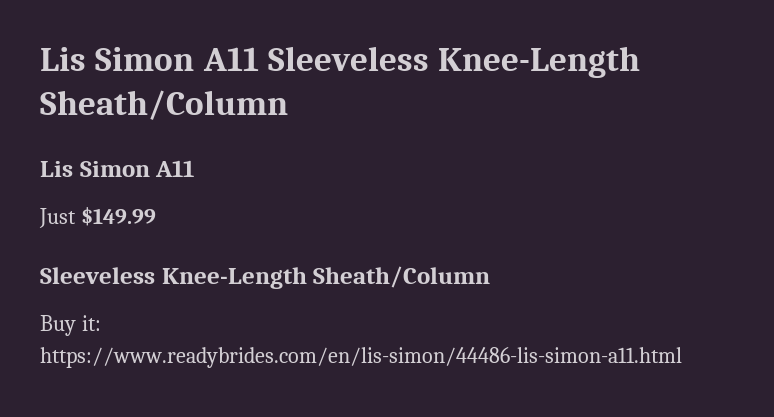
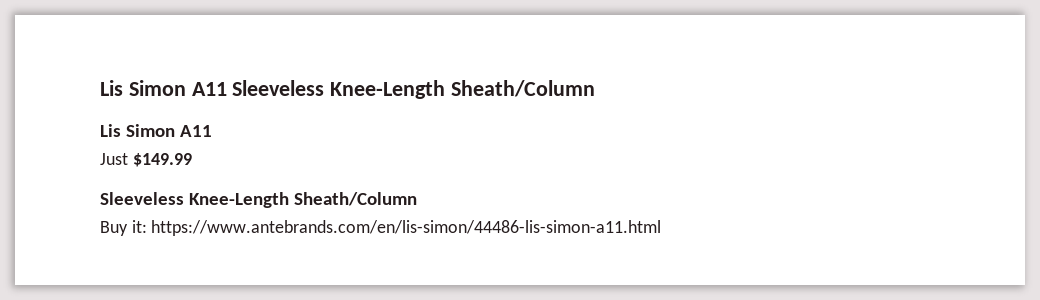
[40,347,682,368] https://www.readybrides.com/en/lis-simon/44486-lis-simon-a11.html -> [151,220,662,236] https://www.antebrands.com/en/lis-simon/44486-lis-simon-a11.html

